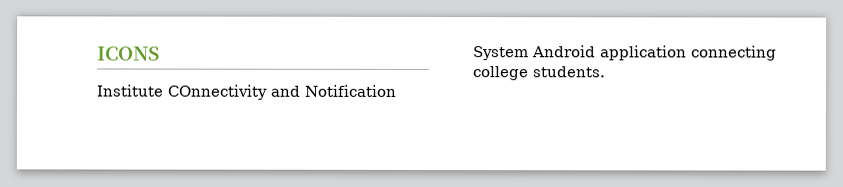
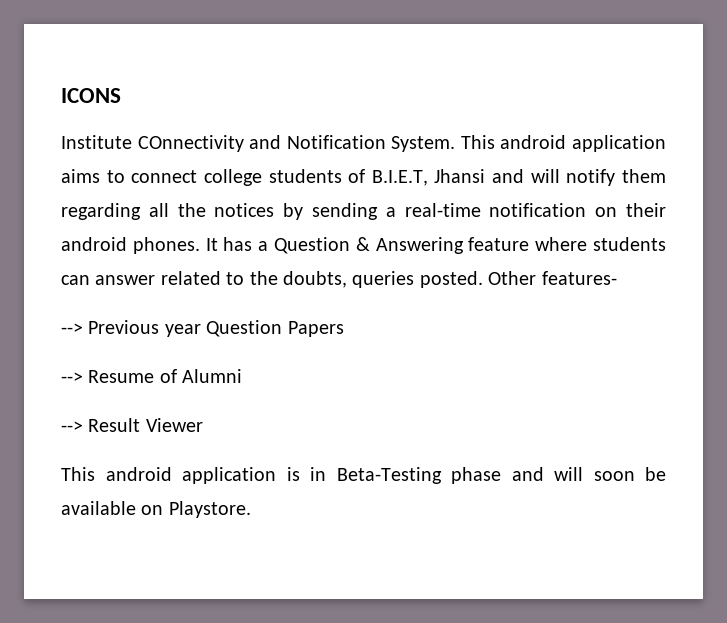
[473,45,777,61] [473,66,606,81] System Android application connecting college students. -> [391,135,666,152] [61,169,666,186] [61,203,666,220] [61,237,666,254] [61,271,617,288] [61,320,344,337] [61,369,243,383] [61,418,203,432] [61,467,666,484] [61,501,251,518] System. This android application aims to connect college students of B.I.E.T, Jhansi and will notify them regarding all the notices by sending a real-time notification on their android phones. It has a Question & Answering feature where students can answer related to the doubts, queries posted. Other features- // --> Previous year Question Papers // --> Resume of Alumni // --> Result Viewer // This android application is in Beta-Testing phase and will soon be available on Playstore.

